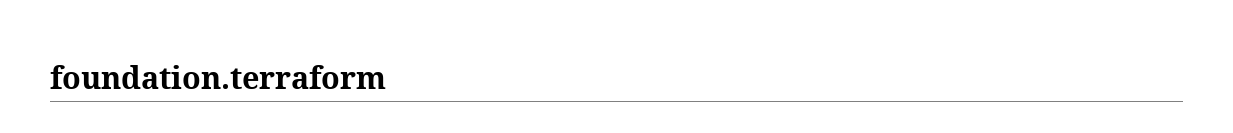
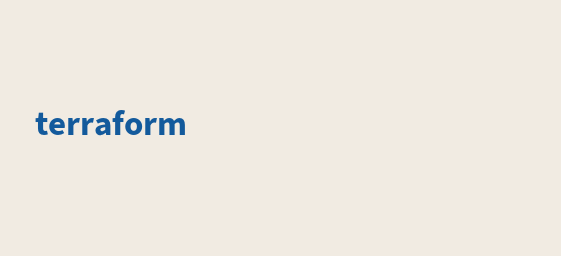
[50,65,386,89] foundation.terraform -> [35,110,187,136] terraform

